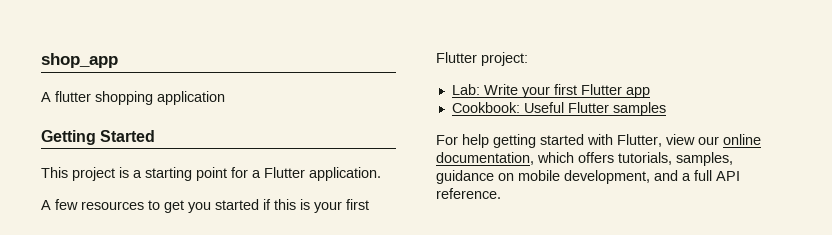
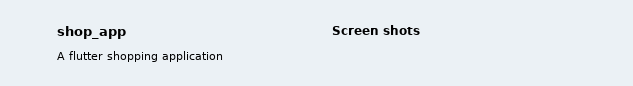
[41,130,156,145] [41,167,381,181] [41,199,369,213] [436,52,528,66] [451,84,650,98] [451,102,666,116] [436,134,761,148] [436,152,733,166] [436,170,740,184] [436,188,501,199] Getting Started // This project is a starting point for a Flutter application. // A few resources to get you started if this is your first Flutter project: // Lab: Write your first Flutter app // Cookbook: Useful Flutter samples // For help getting started with Flutter, view our online documentation, which offers tutorials, samples, guidance on mobile development, and a full API reference. -> [332,25,420,35] Screen shots

